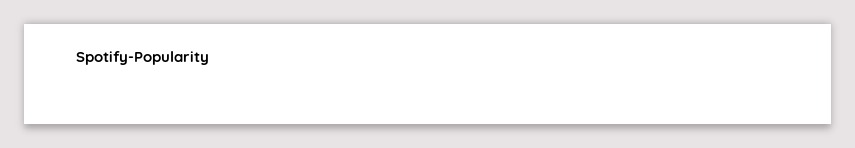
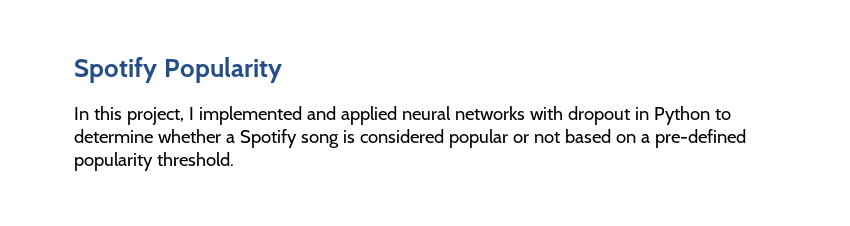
[76,51,209,65] Spotify-Popularity -> [74,57,283,83] [74,106,731,125] [74,129,746,148] [74,152,234,171] Spotify Popularity // In this project, I implemented and applied neural networks with dropout in Python to determine whether a Spotify song is considered popular or not based on a pre-defined popularity threshold.

